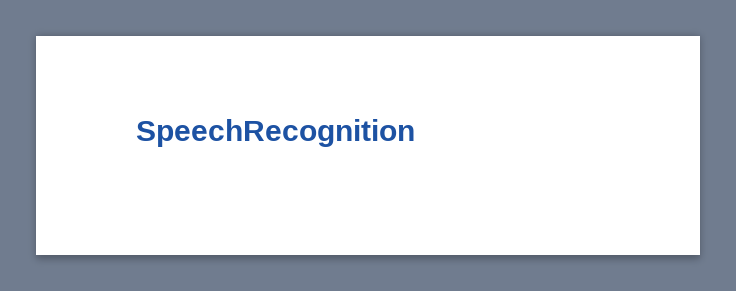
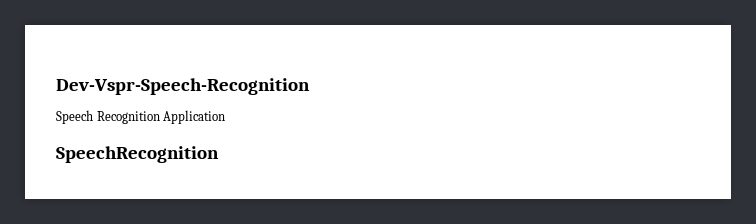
(136, 133) none -> [56,78,310,95] [56,110,226,124] Dev-Vspr-Speech-Recognition // Speech Recognition Application //

